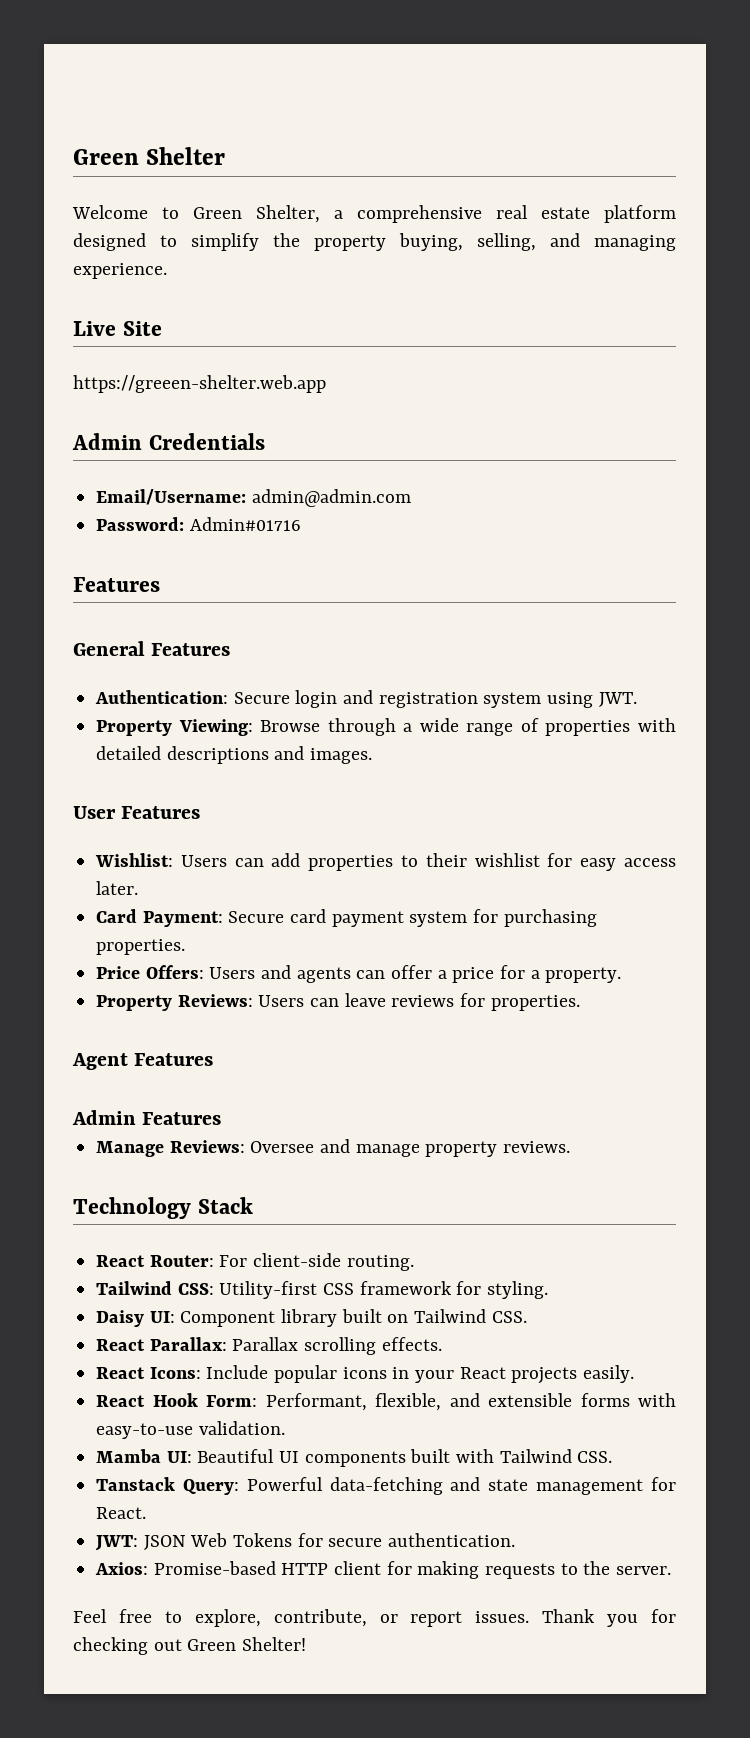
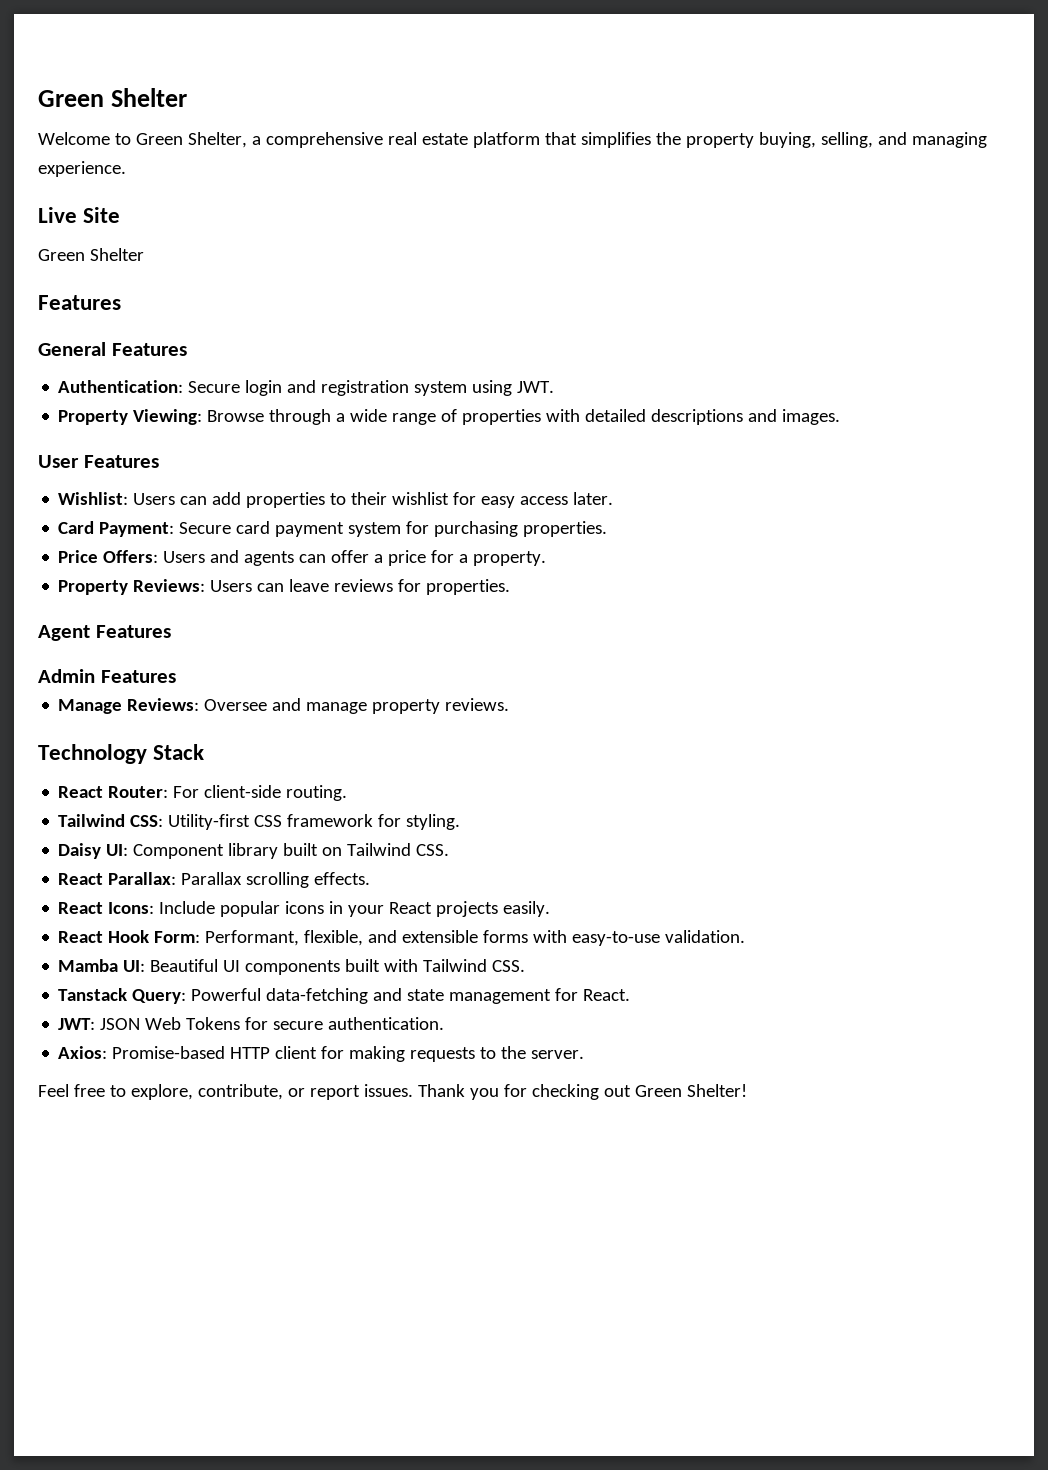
[73,233,259,251] designed to simplify -> [544,132,651,148] that simplifies
[73,375,326,393] [72,433,265,450] [96,489,411,507] [96,517,301,531] https://greeen-shelter.web.app // Admin Credentials // Email/Username: admin@admin.com // Password: Admin#01716 -> [38,248,144,261] Green Shelter

